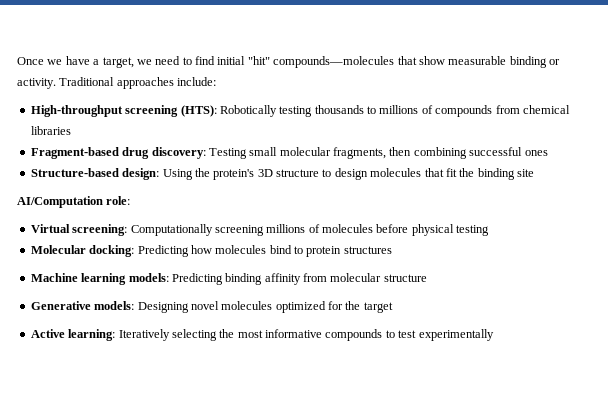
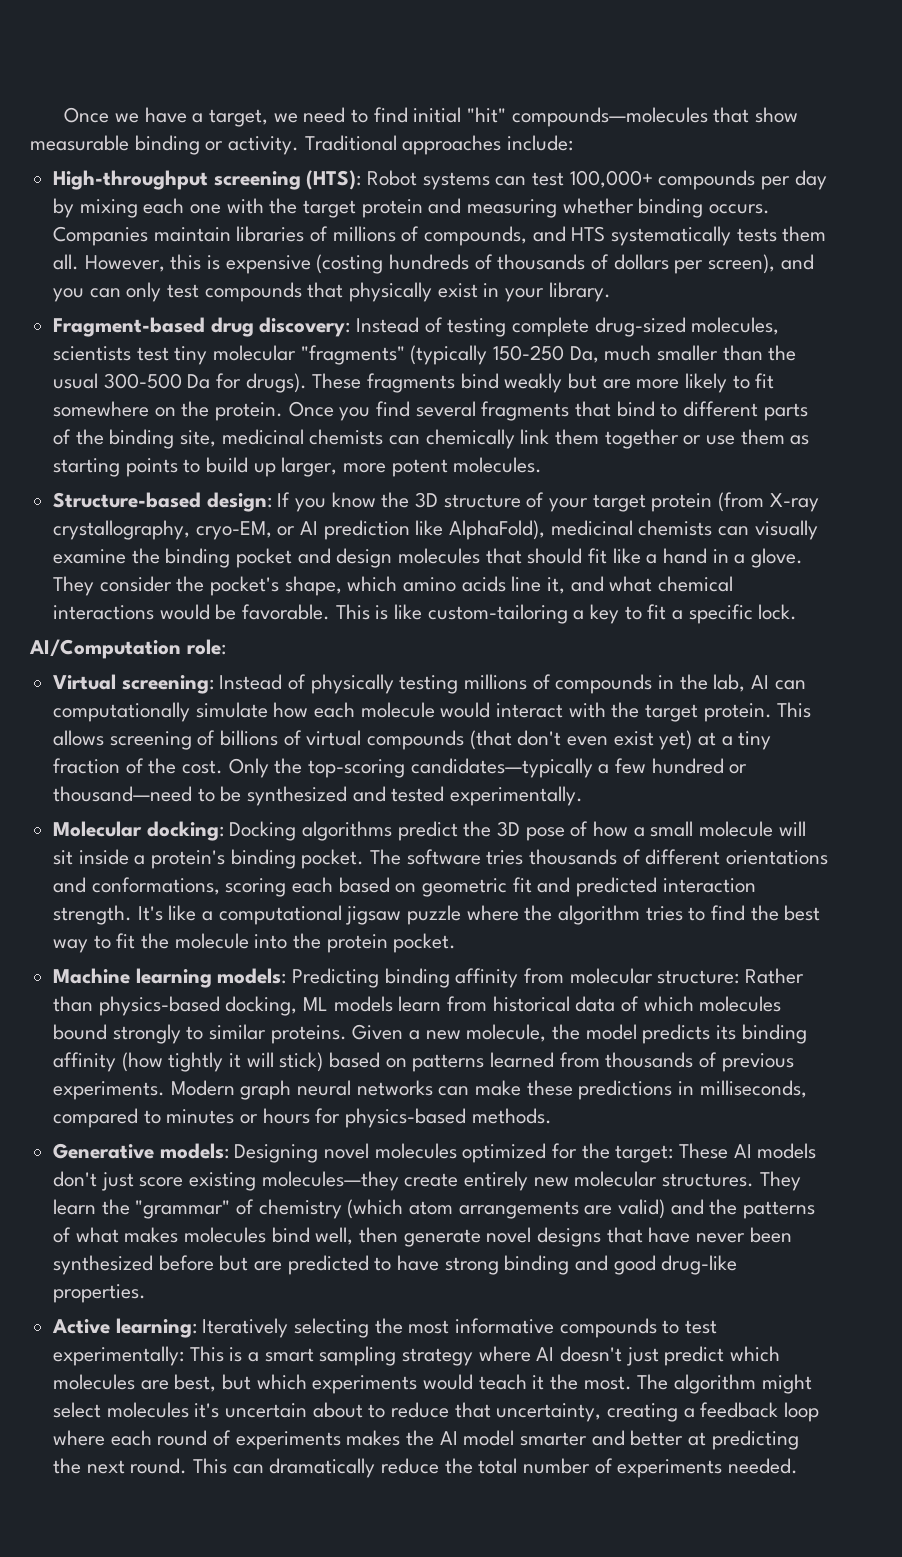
[219,105,570,117] [30,126,71,135] [30,147,548,159] [30,168,534,180] [17,196,131,208] [30,224,490,236] [30,245,392,257] Robotically testing thousands to millions of compounds from chemical libraries // Fragment-based drug discovery: Testing small molecular fragments, then combining successful ones // Structure-based design: Using the protein's 3D structure to design molecules that fit the binding site // AI/Computation role: // Virtual screening: Computationally screening millions of molecules before physical testing // Molecular docking: Predicting how molecules bind to protein structures -> [367,170,827,190] [53,198,771,218] [53,226,827,246] [53,254,814,274] [53,282,611,302] [53,317,780,337] [53,345,797,365] [53,373,775,393] [53,401,808,421] [53,429,810,449] [53,457,543,477] [53,492,819,512] [53,520,818,540] [53,548,804,568] [53,576,734,596] [53,604,798,624] [29,639,226,659] [53,674,806,694] [53,702,812,722] [53,730,772,750] [53,758,748,778] [53,786,584,806] [53,821,806,841] [53,849,829,869] [53,877,756,897] [53,905,821,925] [53,933,457,953] Robot systems can test 100,000+ compounds per day by mixing each one with the target protein and measuring whether binding occurs. Companies maintain libraries of millions of compounds, and HTS systematically tests them all. However, this is expensive (costing hundreds of thousands of dollars per screen), and you can only test compounds that physically exist in your library. // Fragment-based drug discovery: Instead of testing complete drug-sized molecules, scientists test tiny molecular "fragments" (typically 150-250 Da, much smaller than the usual 300-500 Da for drugs). These fragments bind weakly but are more likely to fit somewhere on the protein. Once you find several fragments that bind to different parts of the binding site, medicinal chemists can chemically link them together or use them as starting points to build up larger, more potent molecules. // Structure-based design: If you know the 3D structure of your target protein (from X-ray crystallography, cryo-EM, or AI prediction like AlphaFold), medicinal chemists can visually examine the binding pocket and design molecules that should fit like a hand in a glove. They consider the pocket's shape, which amino acids line it, and what chemical interactions would be favorable. This is like custom-tailoring a key to fit a specific lock. // AI/Computation role: // Virtual screening: Instead of physically testing millions of compounds in the lab, AI can computationally simulate how each molecule would interact with the target protein. This allows screening of billions of virtual compounds (that don't even exist yet) at a tiny fraction of the cost. Only the top-scoring candidates—typically a few hundred or thousand—need to be synthesized and tested experimentally. // Molecular docking: Docking algorithms predict the 3D pose of how a small molecule will sit inside a protein's binding pocket. The software tries thousands of different orientations and conformations, scoring each based on geometric fit and predicted interaction strength. It's like a computational jigsaw puzzle where the algorithm tries to find the best way to fit the molecule into the protein pocket.
[383,274,427,282] structure -> [657,968,805,984] [53,996,782,1016] [53,1024,807,1044] [53,1052,794,1072] [53,1080,807,1100] [53,1108,552,1128] structure: Rather than physics-based docking, ML models learn from historical data of which molecules bound strongly to similar proteins. Given a new molecule, the model predicts its binding affinity (how tightly it will stick) based on patterns learned from thousands of previous experiments. Modern graph neural networks can make these predictions in milliseconds, compared to minutes or hours for physics-based methods.
[363,302,393,313] target -> [615,1143,817,1163] [53,1171,801,1191] [53,1199,816,1219] [53,1227,792,1247] [53,1255,738,1275] [53,1284,147,1303] target: These AI models don't just score existing molecules—they create entirely new molecular structures. They learn the "grammar" of chemistry (which atom arrangements are valid) and the patterns of what makes molecules bind well, then generate novel designs that have never been synthesized before but are predicted to have strong binding and good drug-like properties.
[418,329,494,341] experimentally -> [53,1346,781,1366] [53,1374,812,1394] [53,1402,820,1422] [53,1430,799,1450] [53,1458,799,1478] experimentally: This is a smart sampling strategy where AI doesn't just predict which molecules are best, but which experiments would teach it the most. The algorithm might select molecules it's uncertain about to reduce that uncertainty, creating a feedback loop where each round of experiments makes the AI model smarter and better at predicting the next round. This can dramatically reduce the total number of experiments needed.

